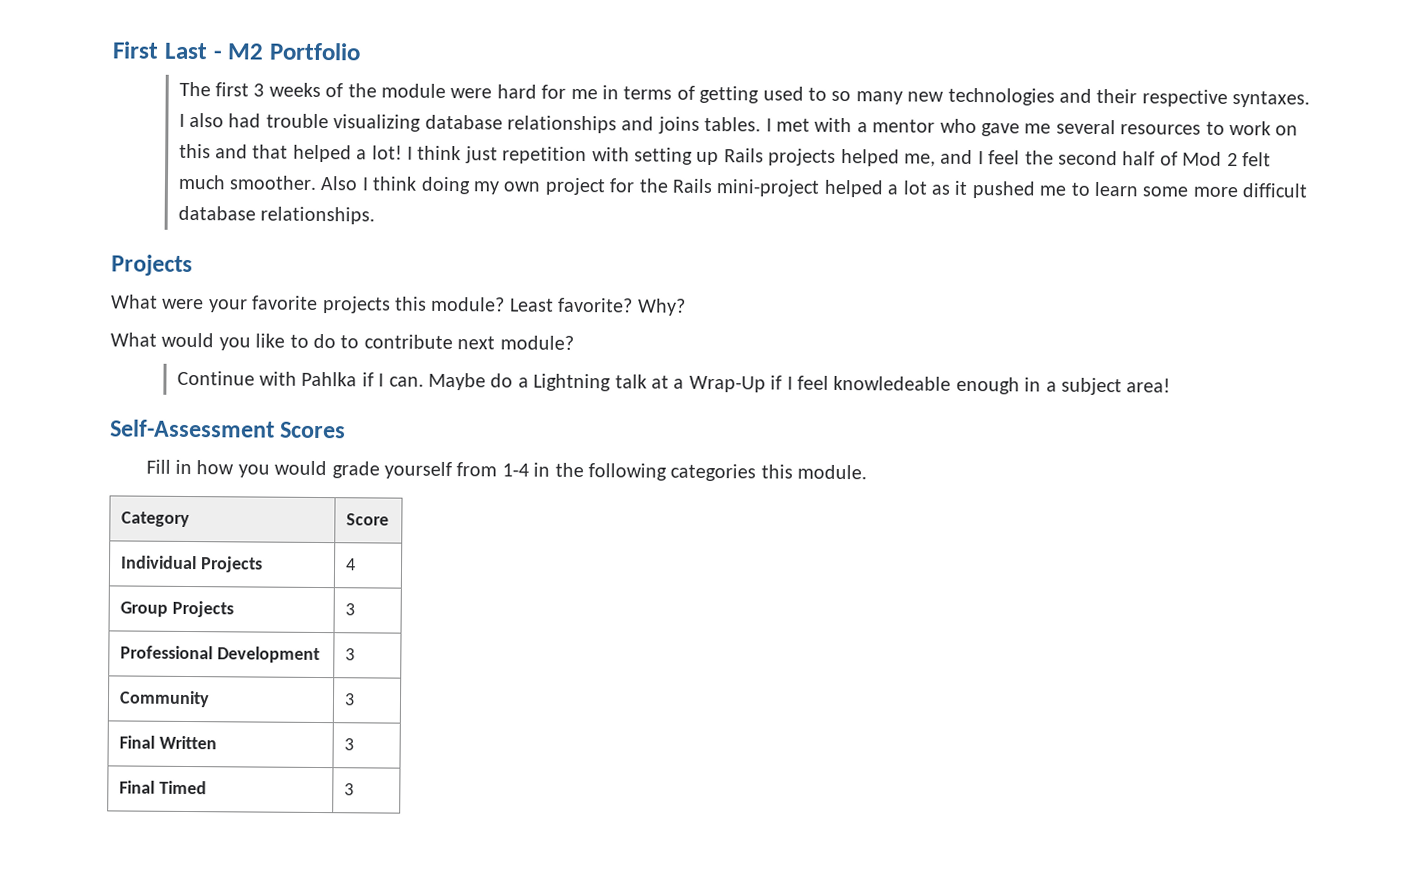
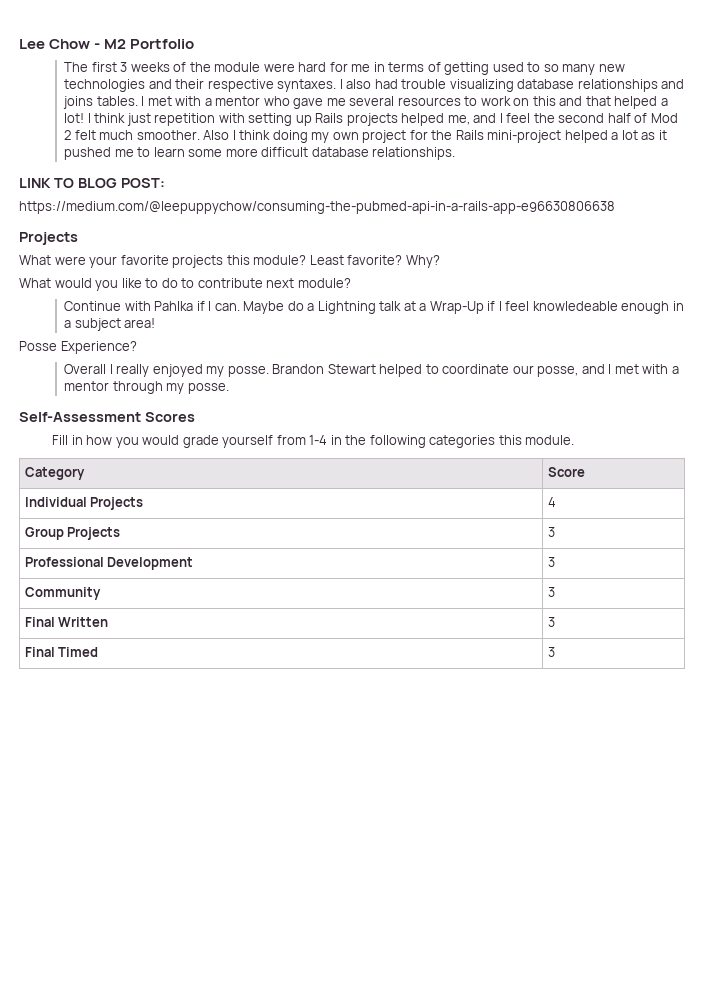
[112,41,208,60] First Last -> [19,39,91,49] Lee Chow
(375, 215) none -> [19,178,165,188] [19,201,615,214] // LINK TO BLOG POST: // https://medium.com/@leepuppychow/consuming-the-pubmed-api-in-a-rails-app-e96630806638
(1172, 385) none -> [19,341,137,354] [64,364,679,377] [64,381,229,394] // Posse Experience? // Overall I really enjoyed my posse. Brandon Stewart helped to coordinate our posse, and I met with a mentor through my posse.

